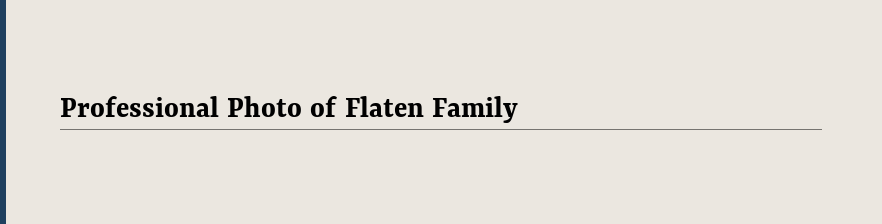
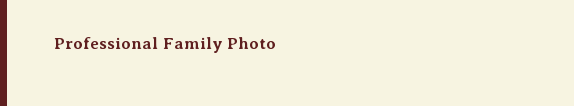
[227,96,518,123] Photo of Flaten Family -> [162,37,277,53] Family Photo

